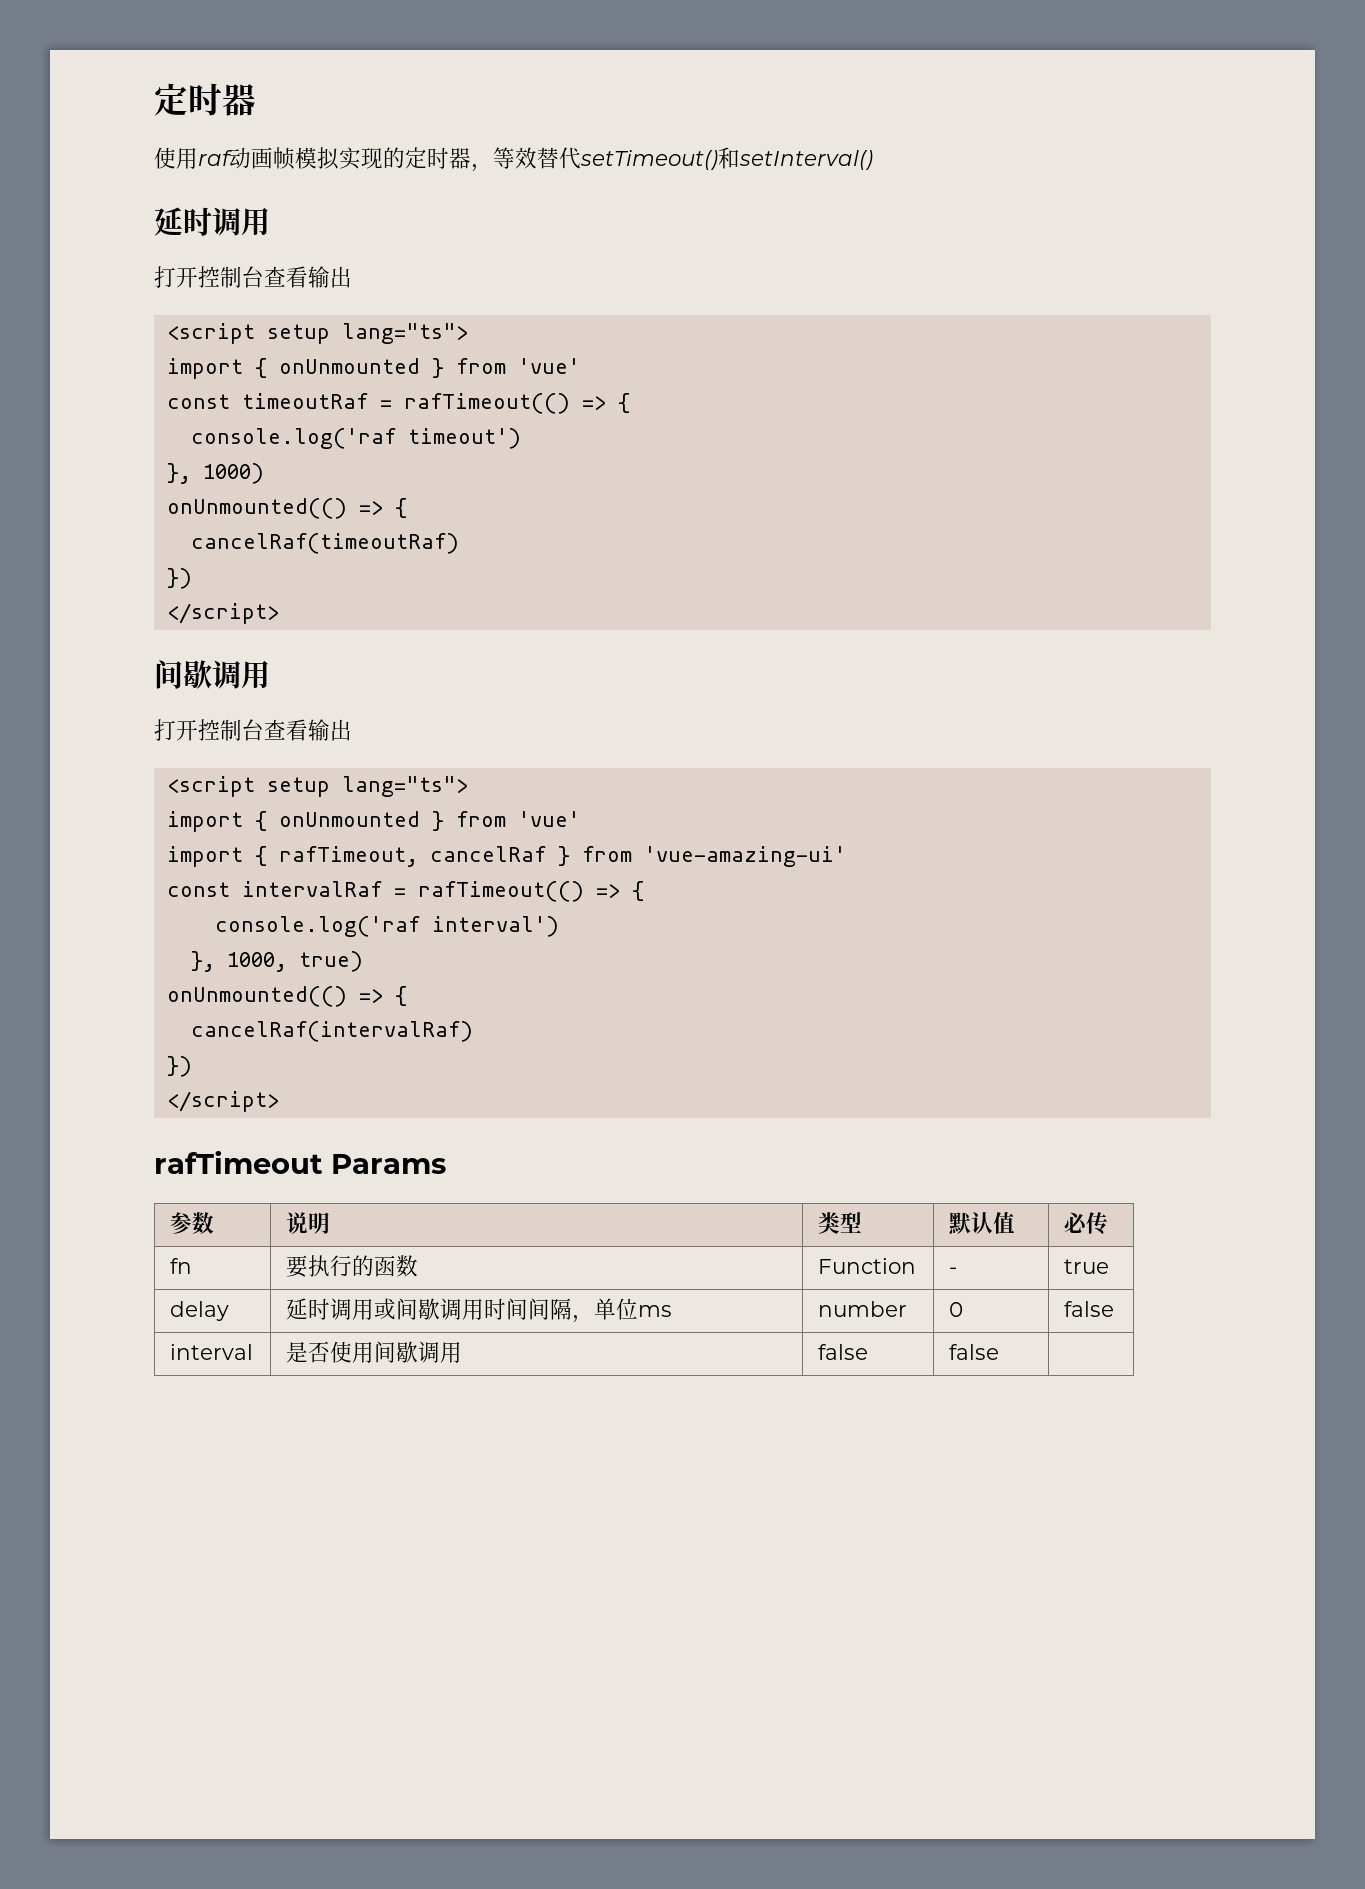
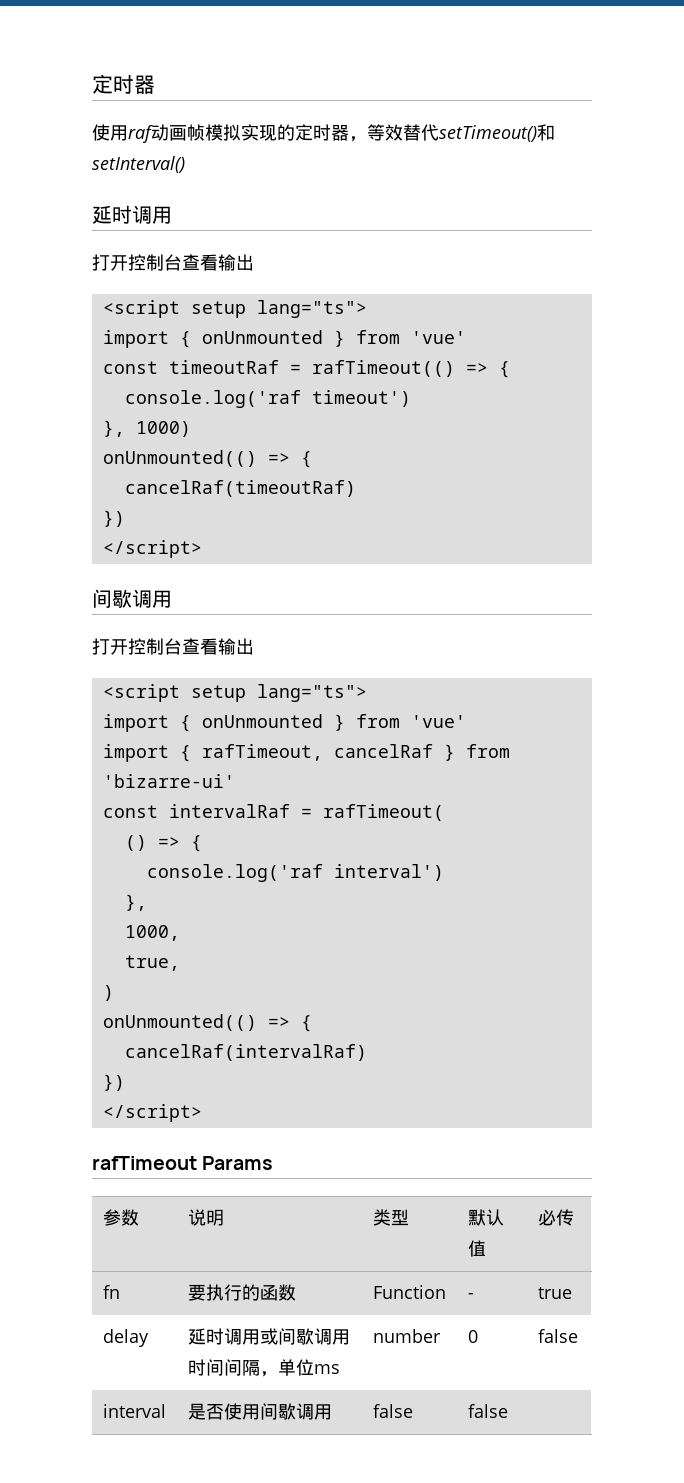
[643,846,846,867] 'vue-amazing-ui' -> [102,774,235,788] 'bizarre-ui'
[417,881,584,902] rafTimeout(() -> [322,804,444,821] [124,835,147,851] rafTimeout( // ()
(215, 961) none -> (147, 902) //
[298,951,363,972] true) -> [124,955,180,971] [102,985,114,1001] // true, // )

